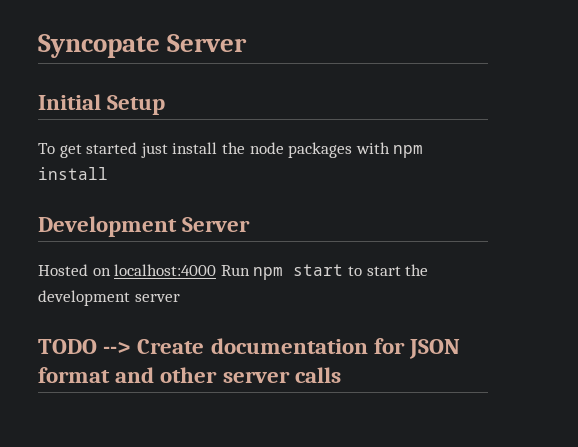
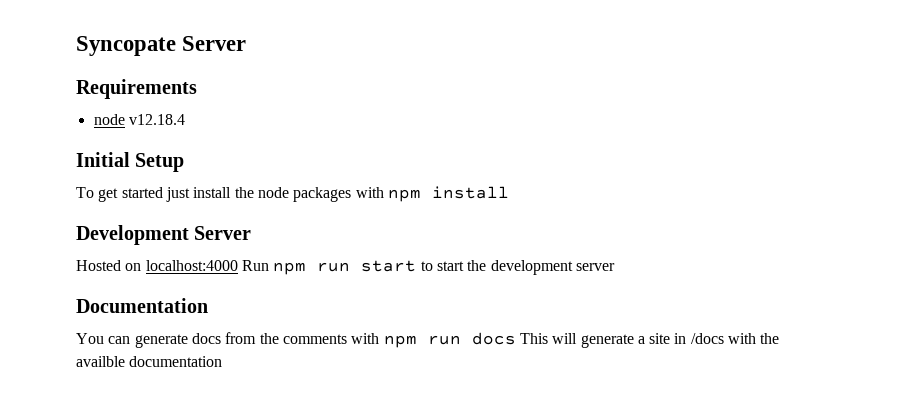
(248, 43) none -> [76,79,197,99] [93,114,185,125] // Requirements // node v12.18.4
(284, 273) none -> [317,262,351,272] run
[38,338,461,359] [38,367,341,383] TODO --> Create documentation for JSON format and other server calls -> [76,298,208,313] [76,332,780,348] [76,356,223,367] Documentation // You can generate docs from the comments with npm run docs This will generate a site in /docs with the availble documentation

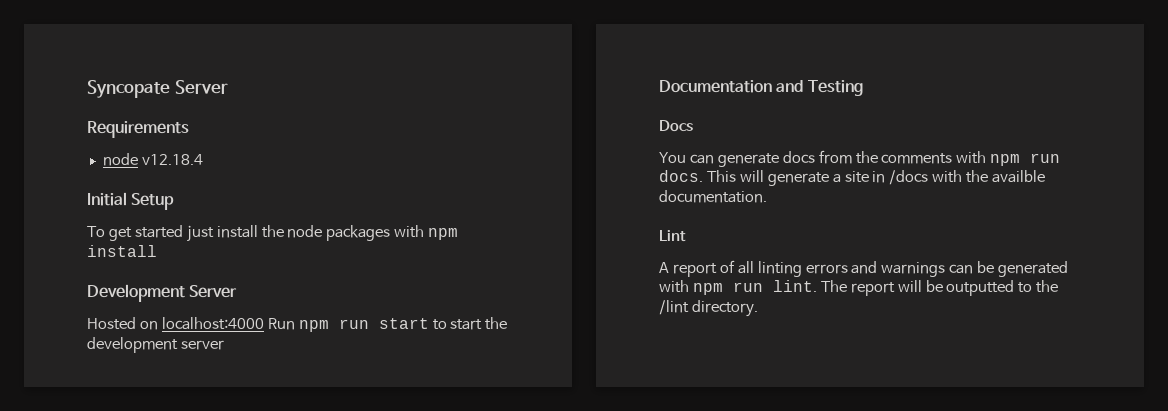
(208, 305) none -> [776,80,863,96] [659,120,693,132] and Testing // Docs
[471,332,516,345] docs -> [659,170,703,182] docs.
[129,356,223,367] documentation -> [659,190,767,203] [659,230,686,242] [659,260,1069,277] [659,280,1059,296] [659,300,758,317] documentation. // Lint // A report of all linting errors and warnings can be generated with npm run lint. The report will be outputted to the /lint directory.

